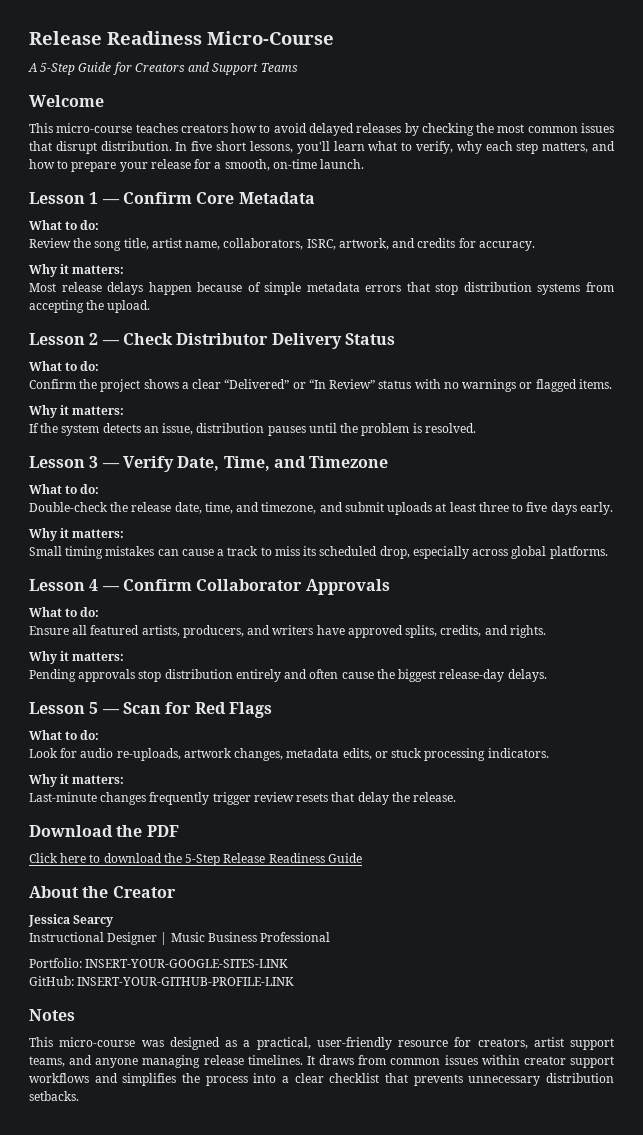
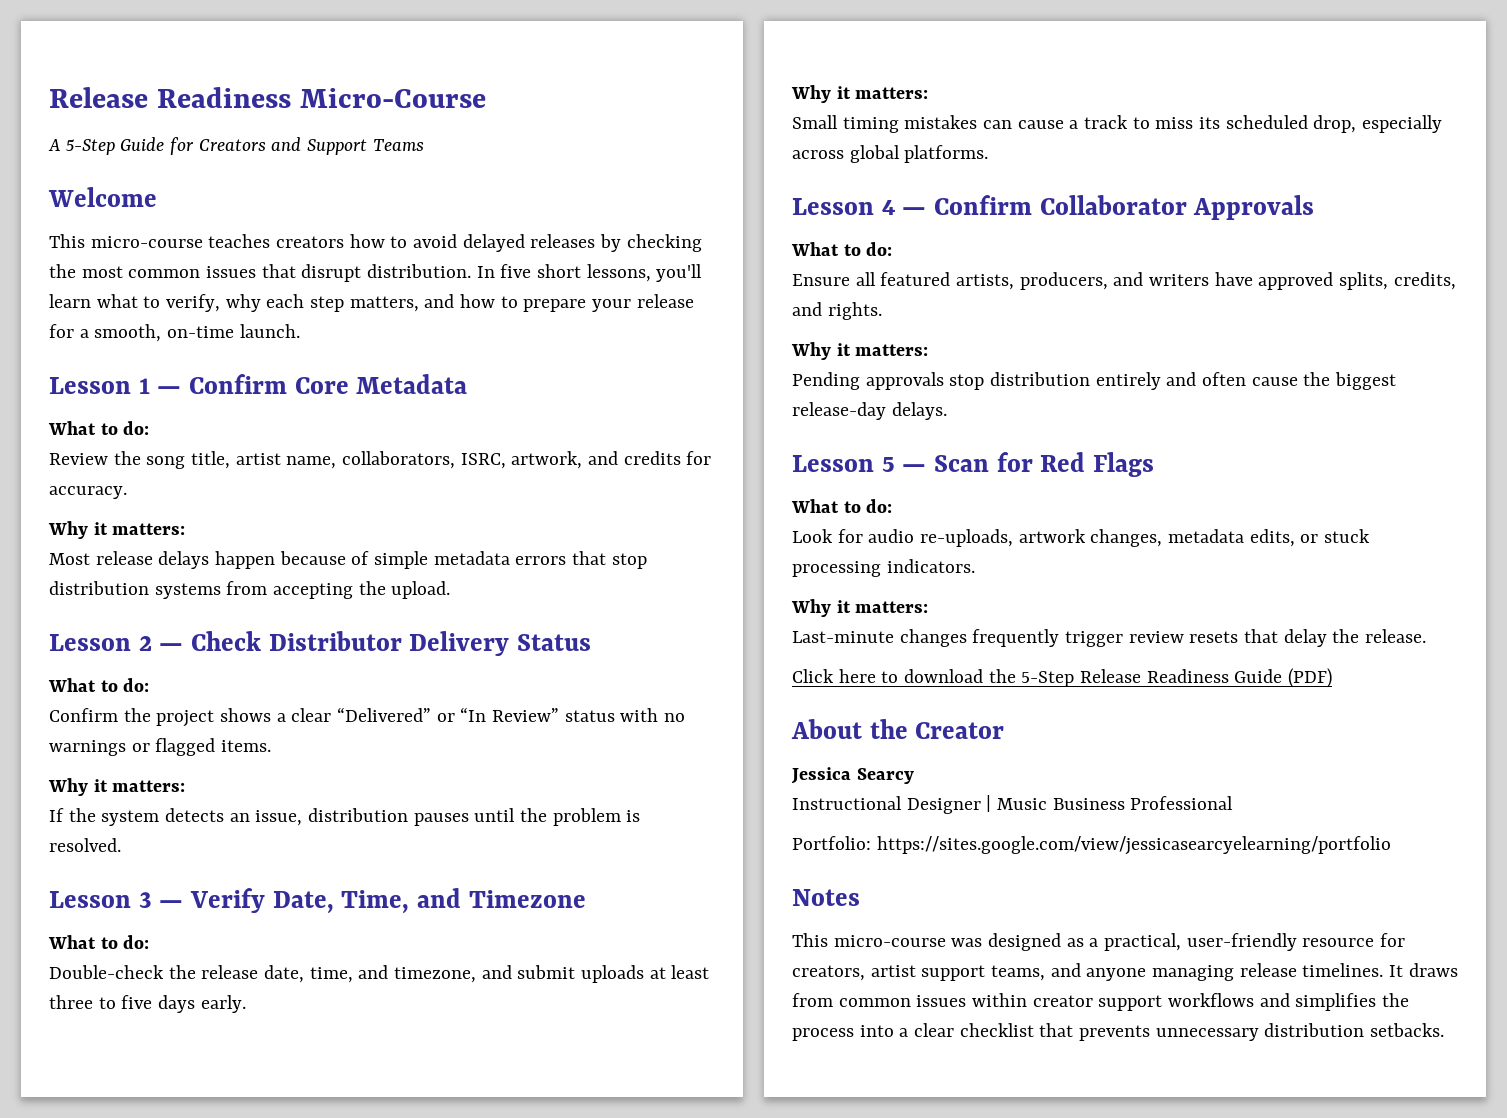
[29,825,179,837] // Download the PDF -> (1427, 636) none
(362, 858) none -> [1288,668,1333,688] (PDF)
[85,959,289,968] [29,976,295,986] INSERT-YOUR-GOOGLE-SITES-LINK // GitHub: INSERT-YOUR-GITHUB-PROFILE-LINK -> [876,836,1391,855] https://sites.google.com/view/jessicasearcyelearning/portfolio

